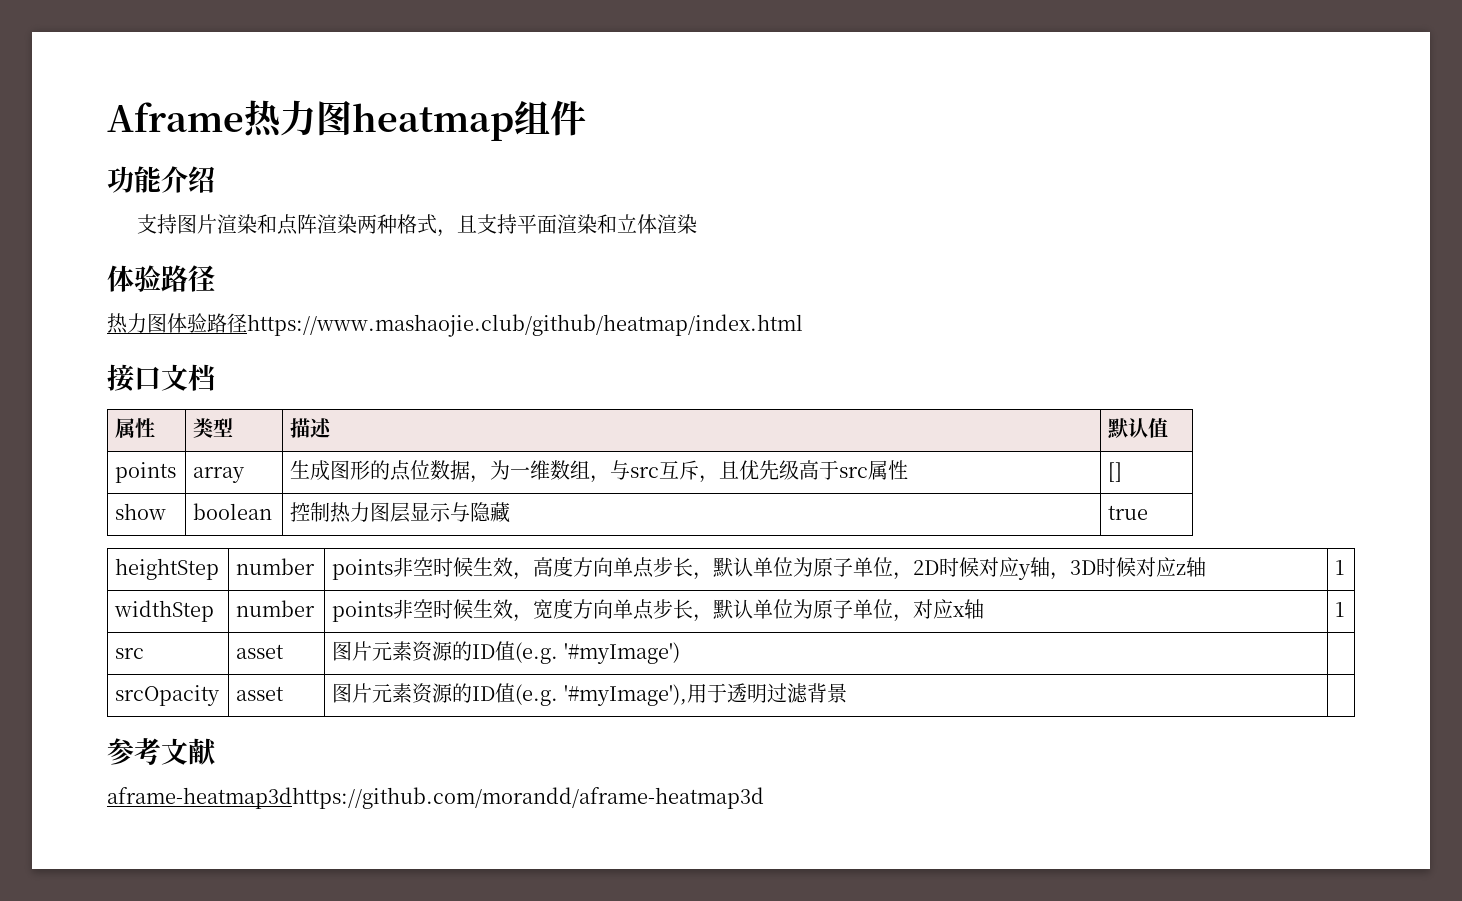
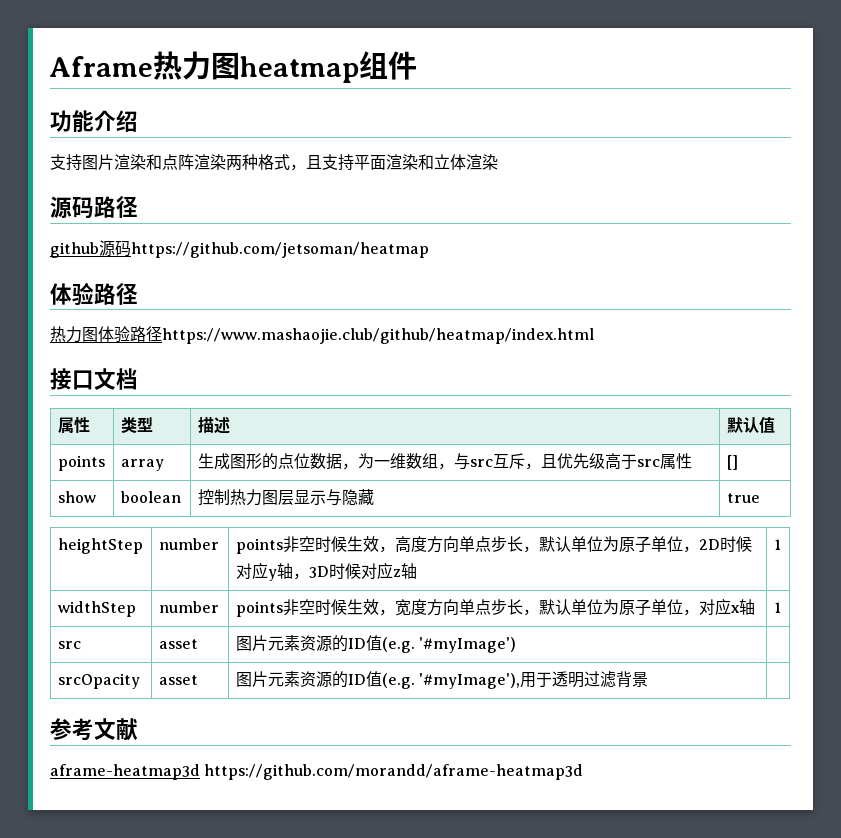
(697, 224) none -> [50,196,138,219] [50,240,429,258] // 源码路径 // github源码https://github.com/jetsoman/heatmap
[107,787,764,809] aframe-heatmap3dhttps://github.com/morandd/aframe-heatmap3d -> [50,764,584,780] aframe-heatmap3d https://github.com/morandd/aframe-heatmap3d

